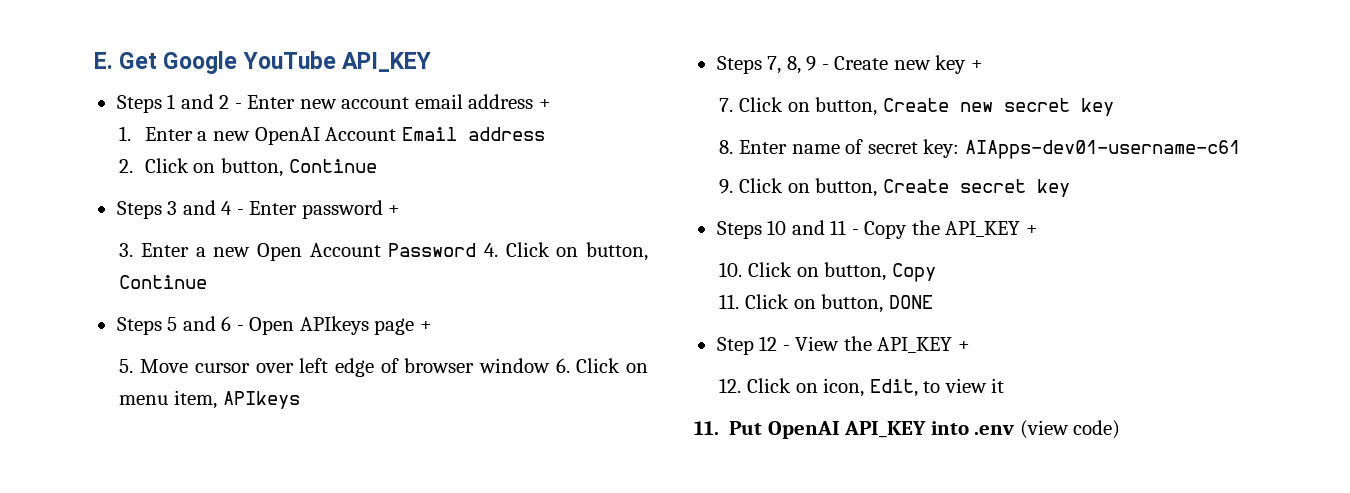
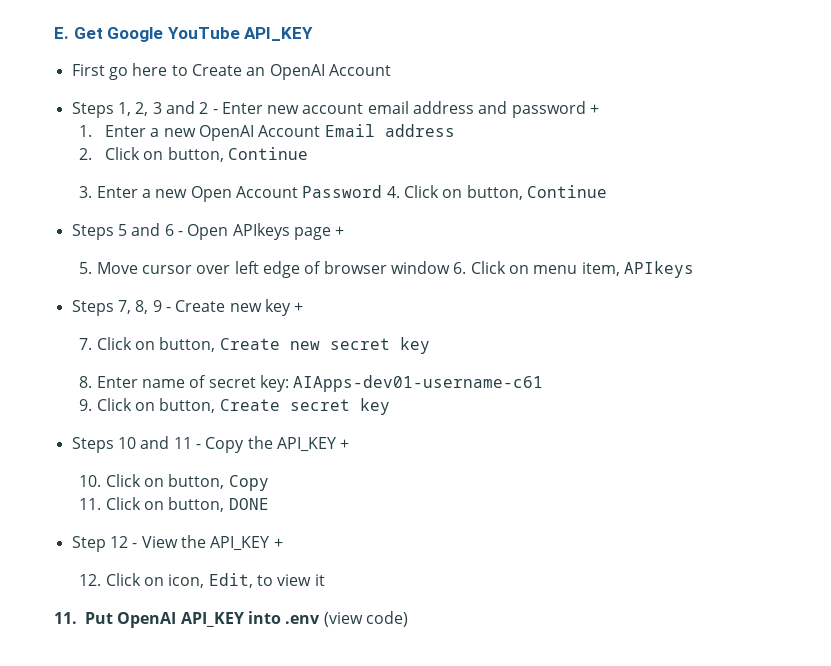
[116,94,176,113] Steps 1 -> [71,63,391,80] [71,102,162,118] First go here to Create an OpenAI Account // Steps 1, 2, 3
(534, 101) none -> [478,101,586,118] and password
[116,200,401,219] // Steps 3 and 4 - Enter password + -> (308, 153) none

